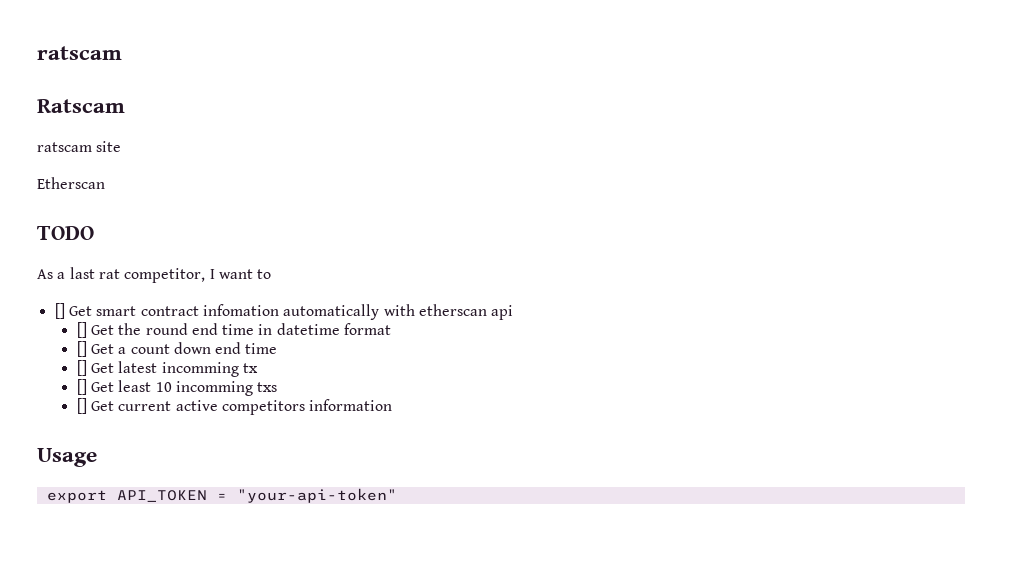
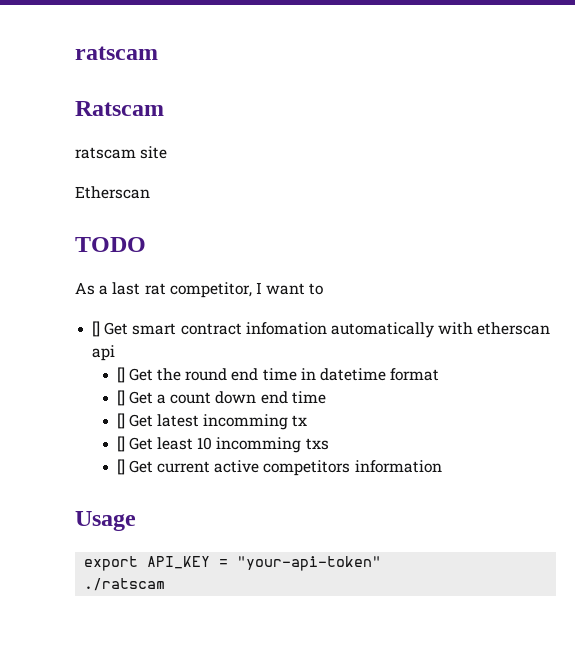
[116,490,207,502] API_TOKEN -> [147,556,211,569] API_KEY
(397, 495) none -> [84,578,166,591] // ./ratscam

